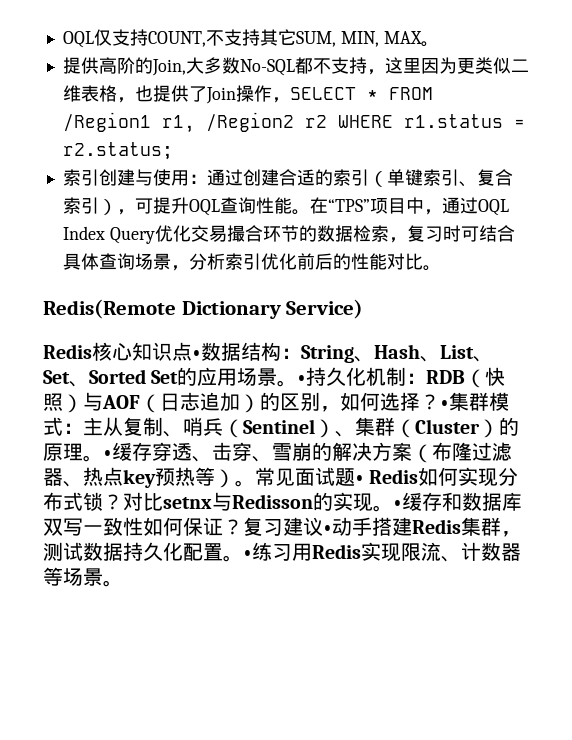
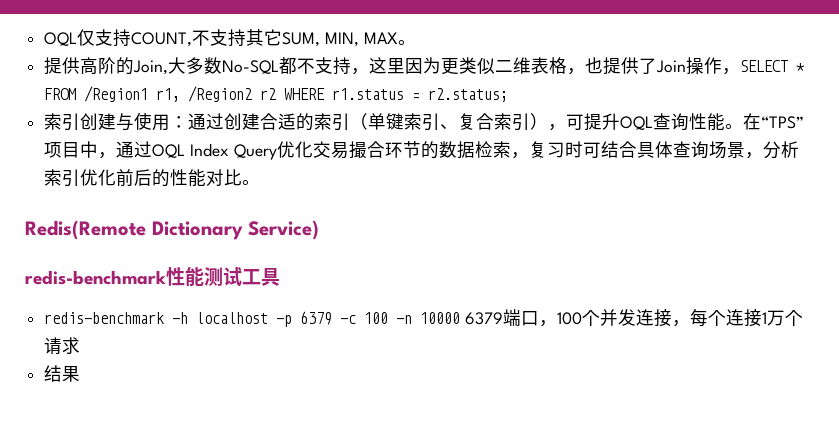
[43,342,493,363] [43,367,506,388] [43,392,509,413] [43,417,519,438] [43,442,512,463] [43,467,519,488] [43,492,522,512] [43,517,521,537] [43,542,521,562] [43,567,123,587] Redis核心知识点•数据结构：String、Hash、List、Set、Sorted Set的应用场景。•持久化机制：RDB（快照）与AOF（日志追加）的区别，如何选择？•集群模式：主从复制、哨兵（Sentinel）、集群（Cluster）的原理。•缓存穿透、击穿、雪崩的解决方案（布隆过滤器、热点key预热等）。常见面试题• Redis如何实现分布式锁？对比setnx与Redisson的实现。•缓存和数据库双写一致性如何保证？复习建议•动手搭建Redis集群，测试数据持久化配置。•练习用Redis实现限流、计数器等场景。 -> [25,267,280,286] [44,309,803,327] [44,337,81,355] [44,365,81,382] redis-benchmark性能测试工具 // redis-benchmark -h localhost -p 6379 -c 100 -n 10000 6379端口，100个并发连接，每个连接1万个请求 // 结果

